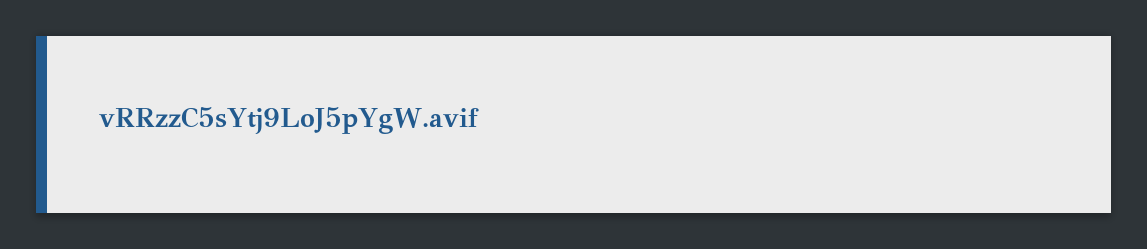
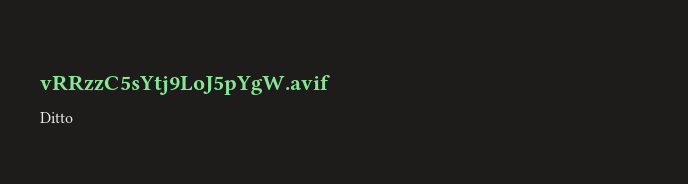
(479, 120) none -> [40,112,73,123] // Ditto

